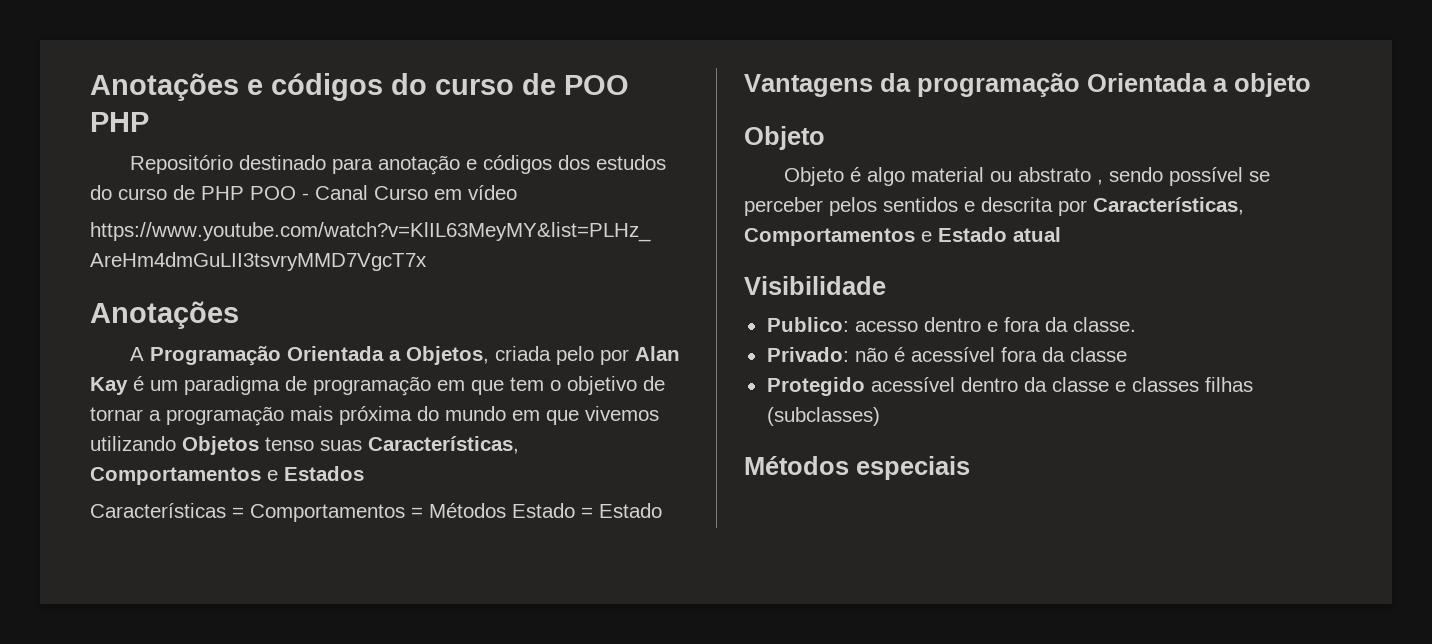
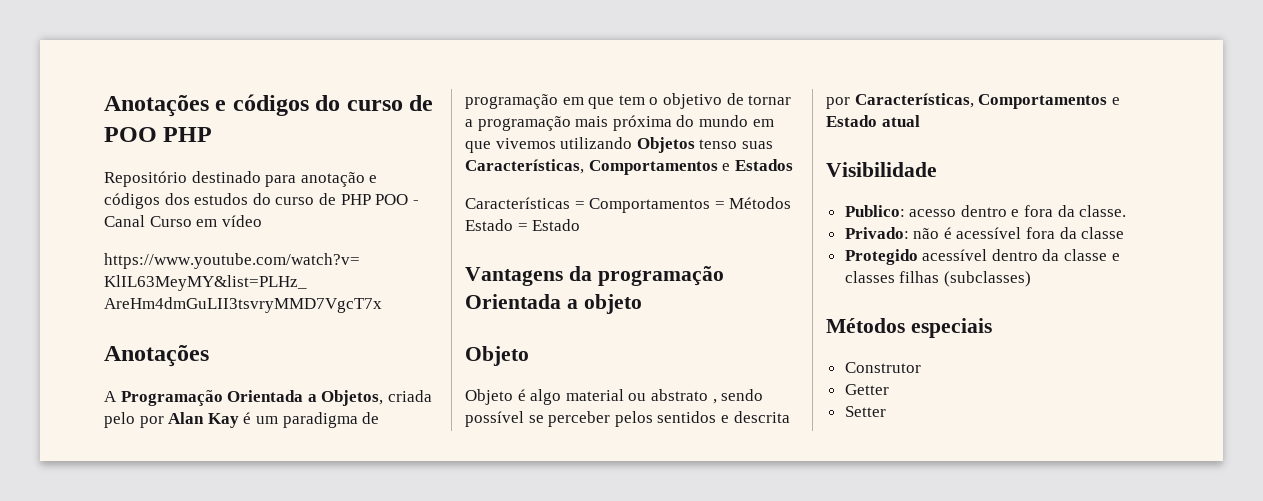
(970, 468) none -> [844,362,921,373] [844,384,889,395] [844,406,886,417] // Construtor // Getter // Setter

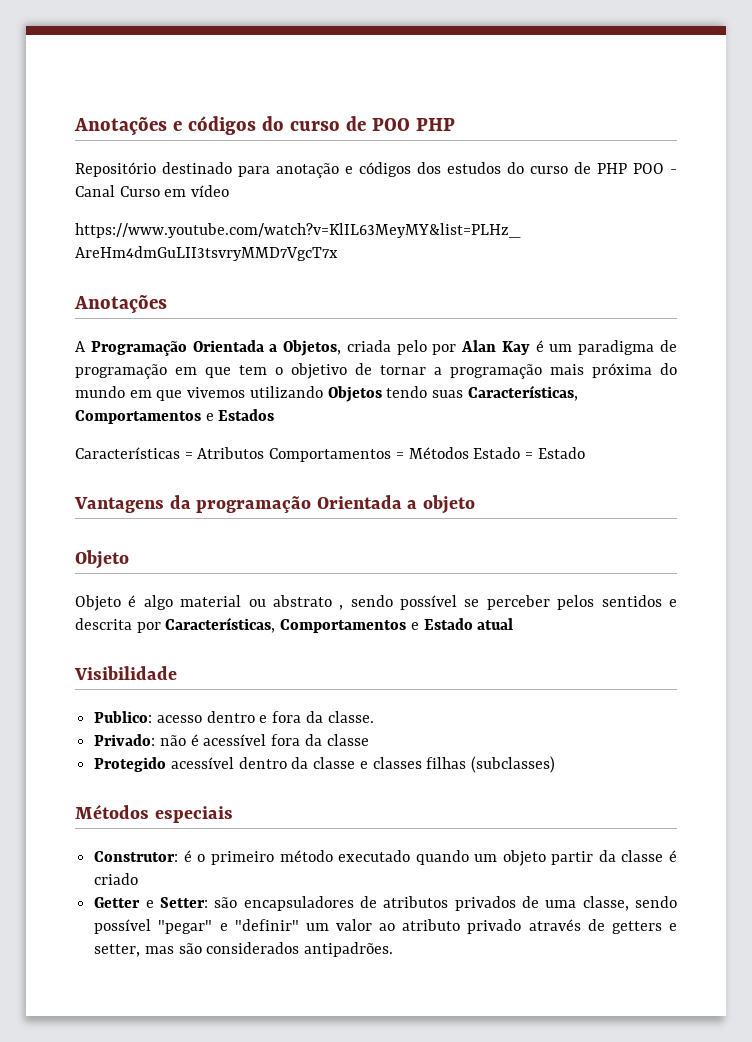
[699,139,738,149] tenso -> [386,386,428,398] tendo
(585, 205) none -> [197,447,265,459] Atributos
[844,362,921,373] [844,384,889,395] [844,406,886,417] Construtor // Getter // Setter -> [94,850,677,866] [94,873,139,885] [94,896,677,911] [94,919,677,934] [94,942,394,957] Construtor: é o primeiro método executado quando um objeto partir da classe é criado // Getter e Setter: são encapsuladores de atributos privados de uma classe, sendo possível "pegar" e "definir" um valor ao atributo privado através de getters e setter, mas são considerados antipadrões.

